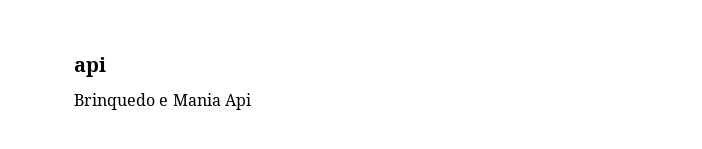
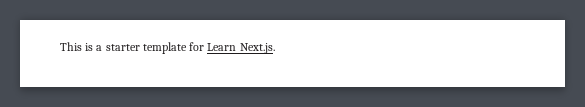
[74,57,106,77] [74,93,251,110] api // Brinquedo e Mania Api -> [60,42,275,54] This is a starter template for Learn Next.js.

